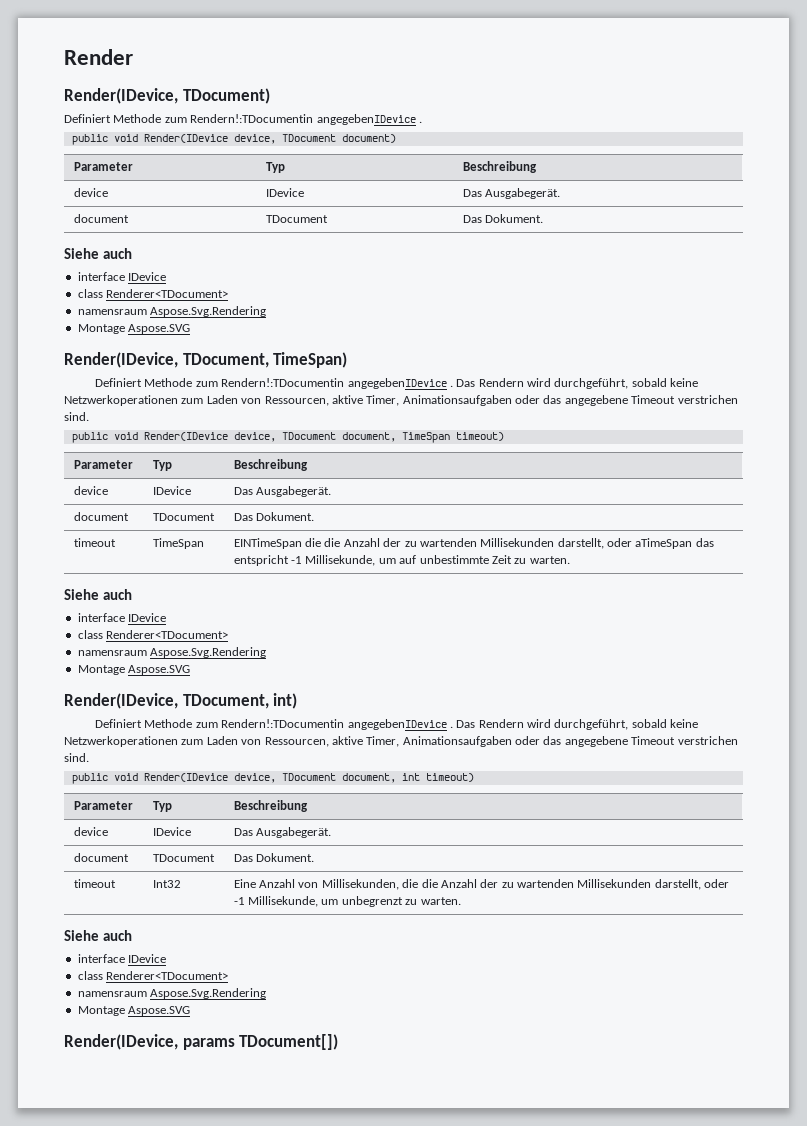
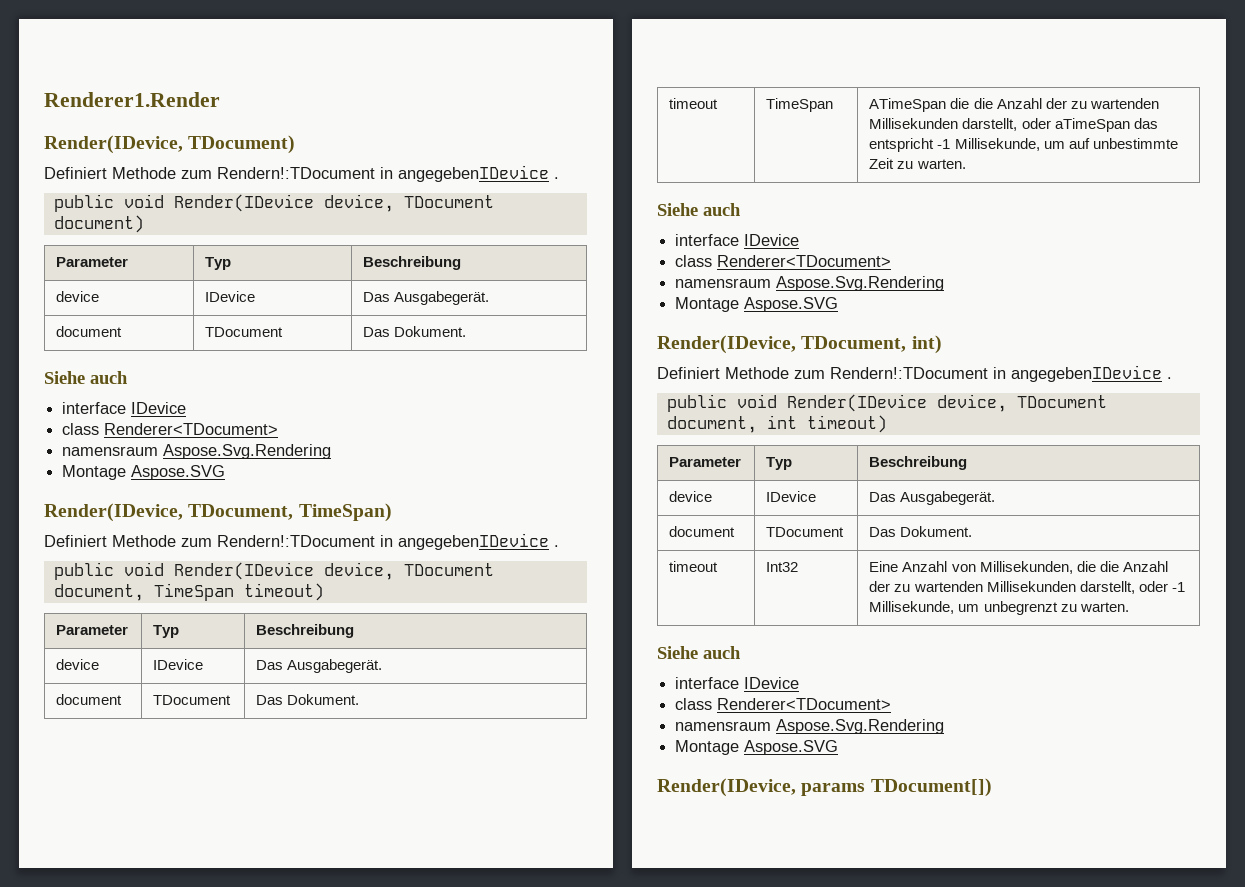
[64,49,133,65] Render -> [44,92,220,107] Renderer1.Render
[190,114,314,123] Rendern!:TDocumentin -> [217,167,393,179] Rendern!:TDocument in
[221,378,699,389] [64,395,738,406] [64,412,89,421] Rendern!:TDocumentin angegebenIDevice . Das Rendern wird durchgeführt, sobald keine Netzwerkoperationen zum Laden von Ressourcen, aktive Timer, Animationsaufgaben oder das angegebene Timeout verstrichen sind. -> [217,533,559,550] Rendern!:TDocument in angegebenIDevice .
[233,538,302,549] EINTimeSpan -> [869,98,947,112] ATimeSpan
[221,719,699,730] [64,736,738,747] [64,753,89,762] Rendern!:TDocumentin angegebenIDevice . Das Rendern wird durchgeführt, sobald keine Netzwerkoperationen zum Laden von Ressourcen, aktive Timer, Animationsaufgaben oder das angegebene Timeout verstrichen sind. -> [830,365,1172,382] Rendern!:TDocument in angegebenIDevice .

